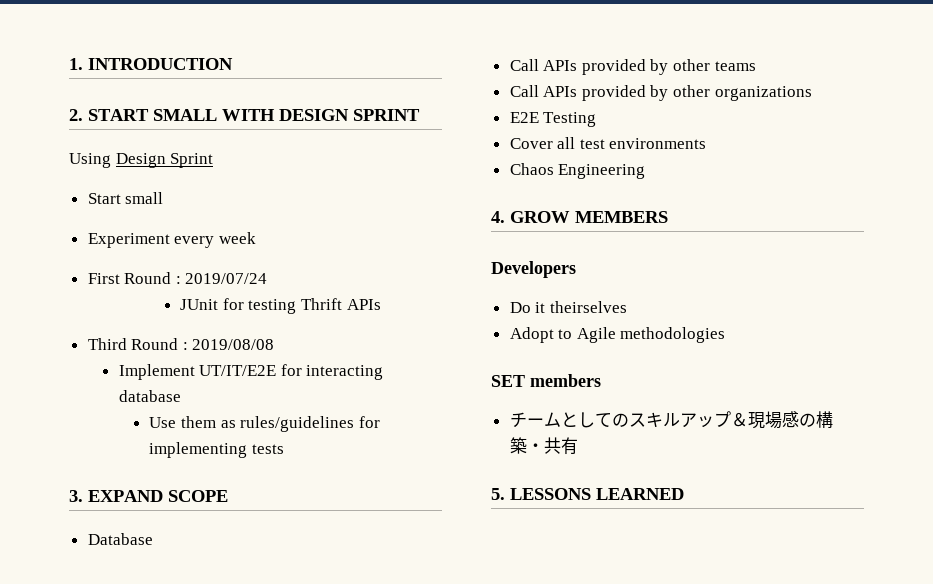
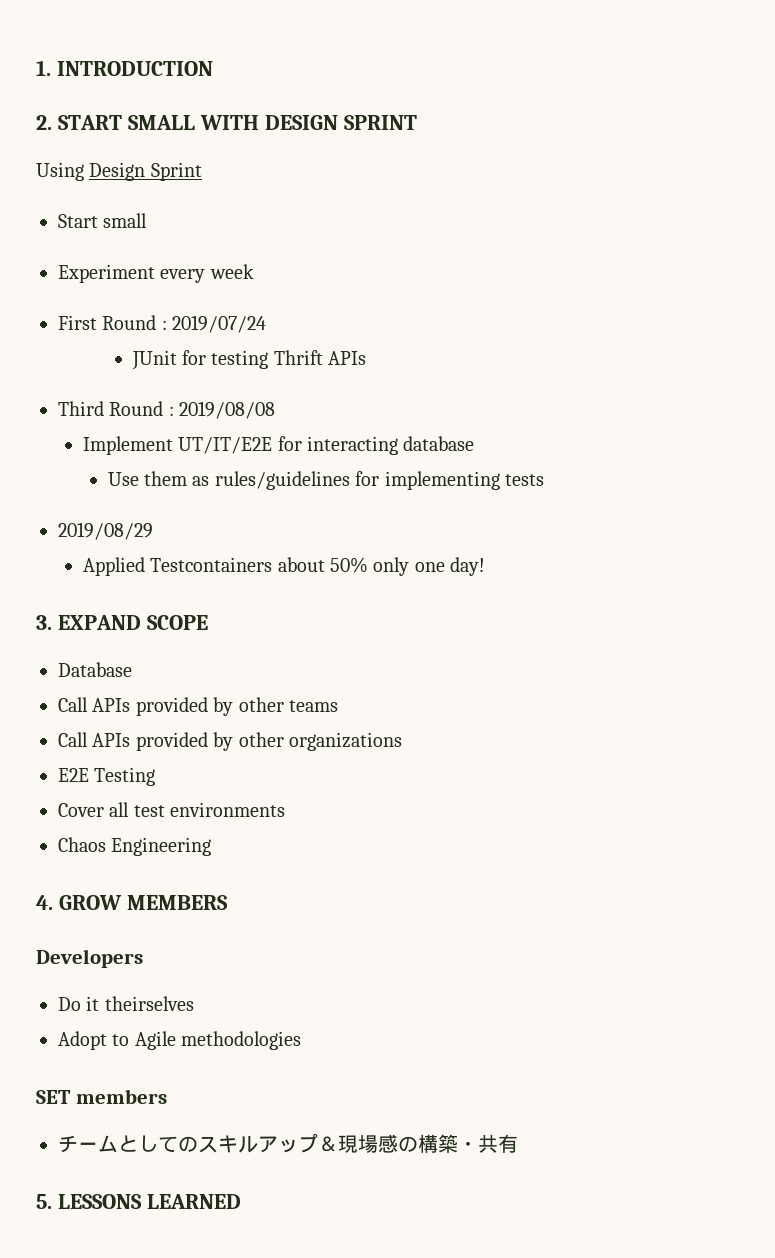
(284, 449) none -> [58,522,153,540] [82,557,486,576] // 2019/08/29 // Applied Testcontainers about 50% only one day!

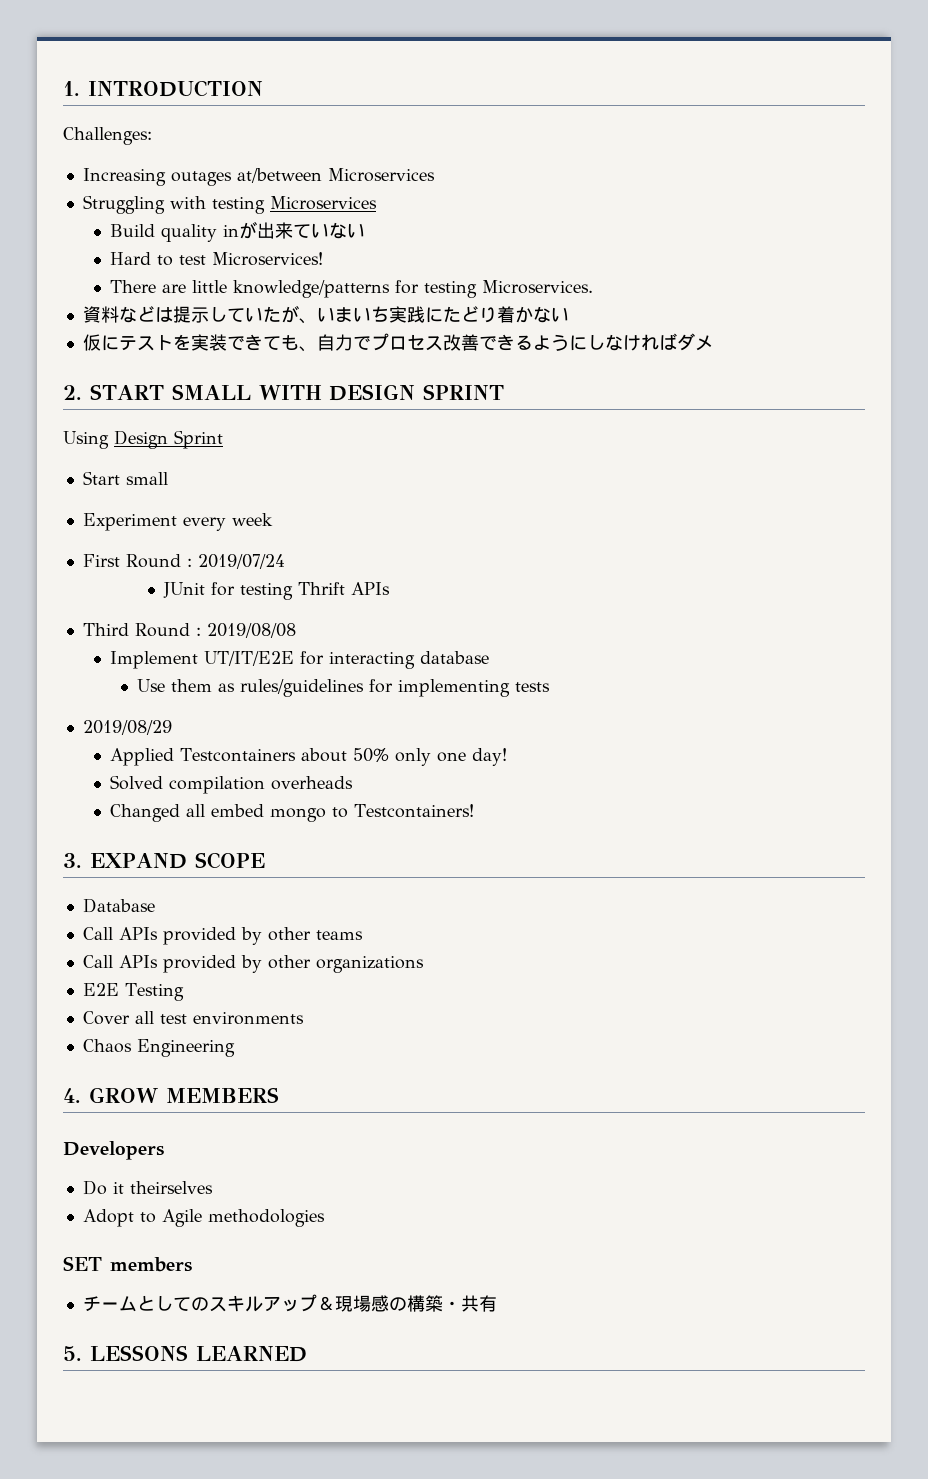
(213, 68) none -> [63,127,152,145] [82,168,435,186] [82,195,377,214] [109,221,365,242] [109,252,323,266] [109,280,593,298] [82,305,569,324] [82,333,713,352] // Challenges: // Increasing outages at/between Microservices // Struggling with testing Microservices // Build quality inが出来ていない // Hard to test Microservices! // There are little knowledge/patterns for testing Microservices. // 資料などは提示していたが、いまいち実践にたどり着かない // 仮にテストを実装できても、自力でプロセス改善できるようにしなければダメ
(486, 566) none -> [109,775,353,794] [109,804,474,822] // Solved compilation overheads // Changed all embed mongo to Testcontainers!

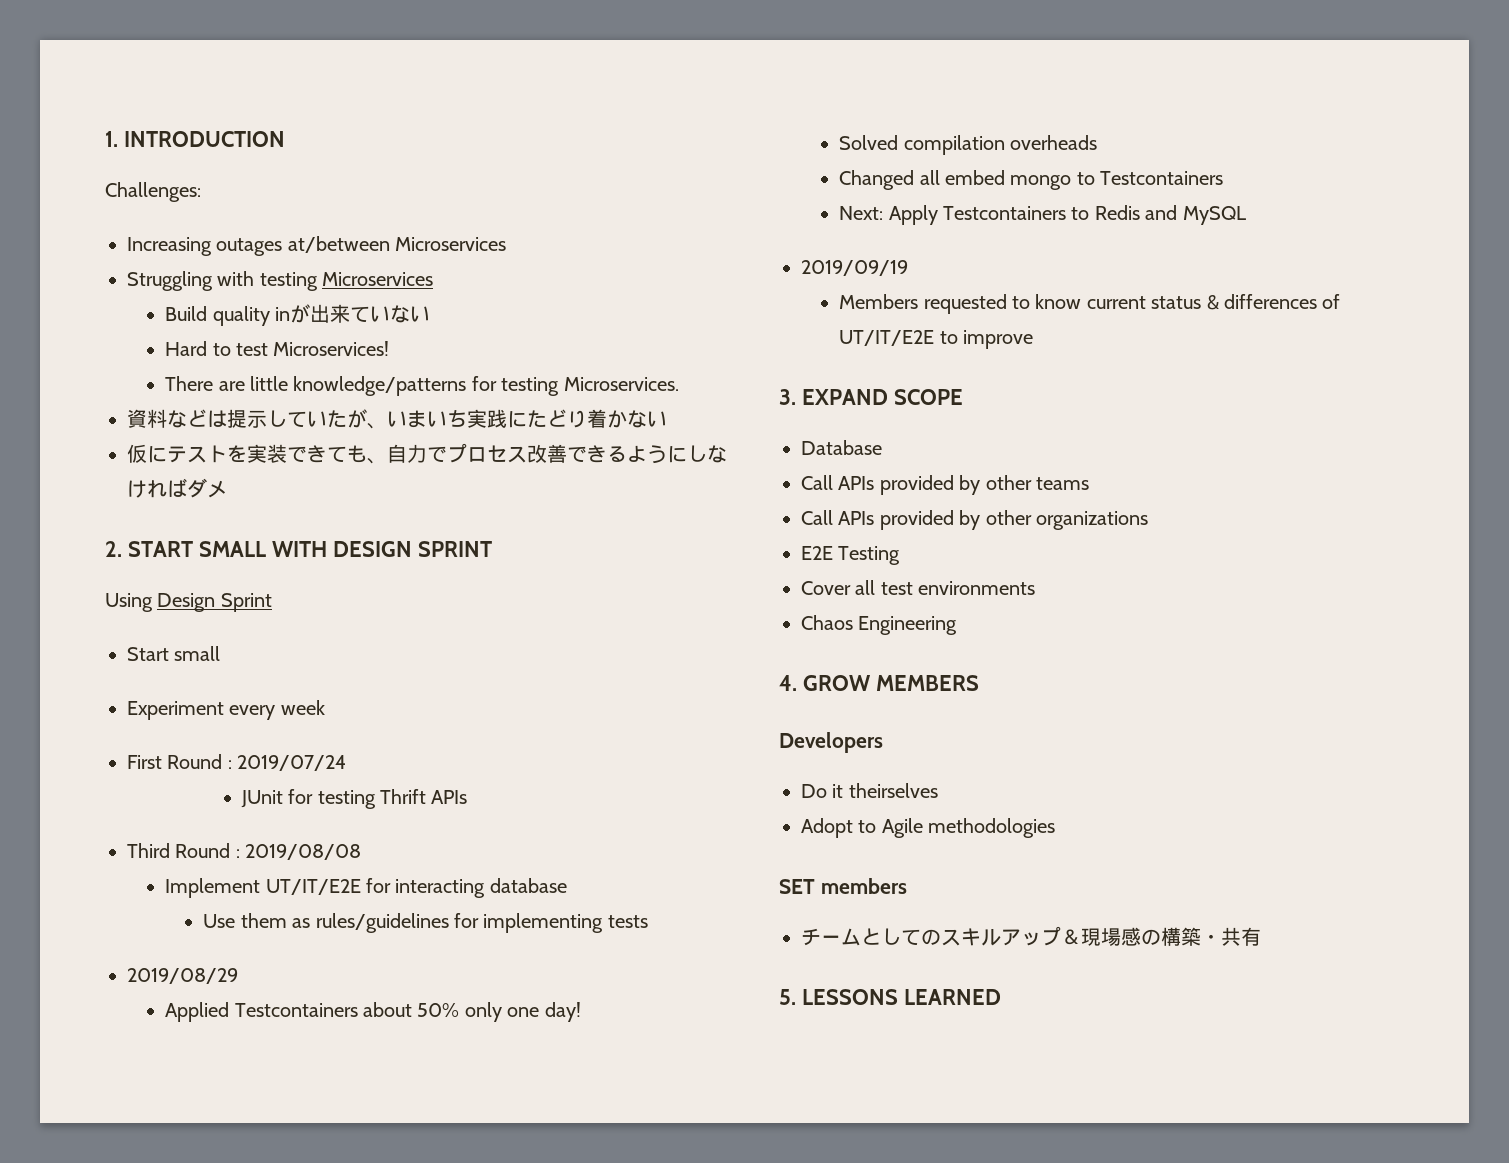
[353,804,474,818] Testcontainers! -> [1100,171,1224,185] [839,205,1246,225] [801,260,908,276] [839,294,1341,314] [839,330,1034,349] Testcontainers // Next: Apply Testcontainers to Redis and MySQL // 2019/09/19 // Members requested to know current status & differences of UT/IT/E2E to improve

